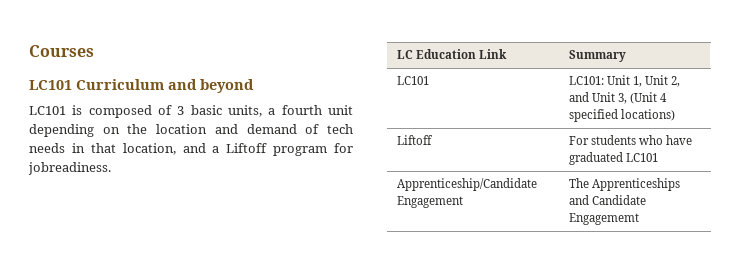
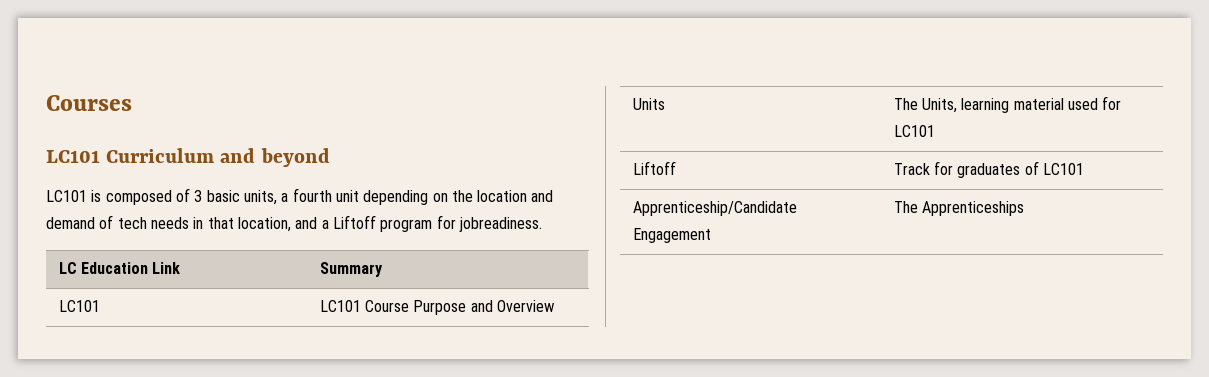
[568,75,681,87] [568,92,668,104] [568,109,675,122] [396,135,433,145] [568,135,693,145] [568,152,623,165] LC101: Unit 1, Unit 2, and Unit 3, (Unit 4 specified locations) // Liftoff | For students who have graduated -> [319,300,554,315] [632,98,665,110] [893,96,1122,113] [893,125,935,137] [632,161,676,175] [893,161,1039,178] LC101 Course Purpose and Overview // Units | The Units, learning material used for LC101 // Liftoff | Track for graduates of
[568,195,646,205] [568,213,639,225] and Candidate Engagememt -> (1024, 208) none

